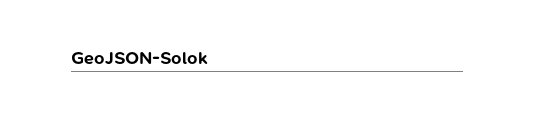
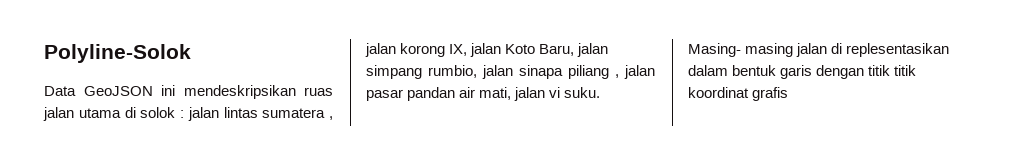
[71,51,208,65] GeoJSON-Solok -> [44,44,191,63] [44,85,333,99] [43,107,333,121] [365,43,609,57] [366,65,655,79] [366,87,601,101] [688,43,950,57] [688,65,917,79] [688,87,789,101] Polyline-Solok // Data GeoJSON ini mendeskripsikan ruas jalan utama di solok : jalan lintas sumatera , jalan korong IX, jalan Koto Baru, jalan simpang rumbio, jalan sinapa piliang , jalan pasar pandan air mati, jalan vi suku. Masing- masing jalan di replesentasikan dalam bentuk garis dengan titik titik koordinat grafis

